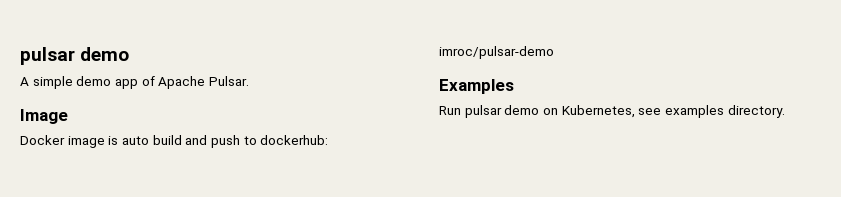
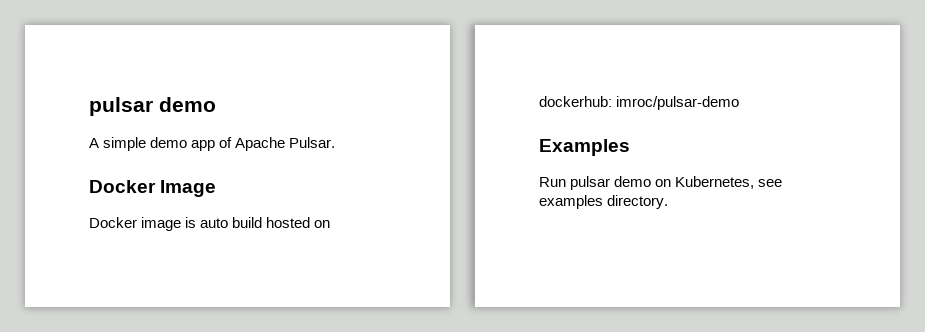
(249, 81) none -> [89,180,156,193] Docker
[185,135,257,148] and push to -> [266,217,331,228] hosted on

